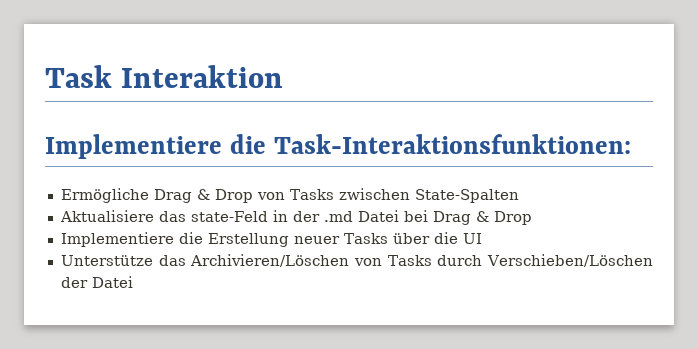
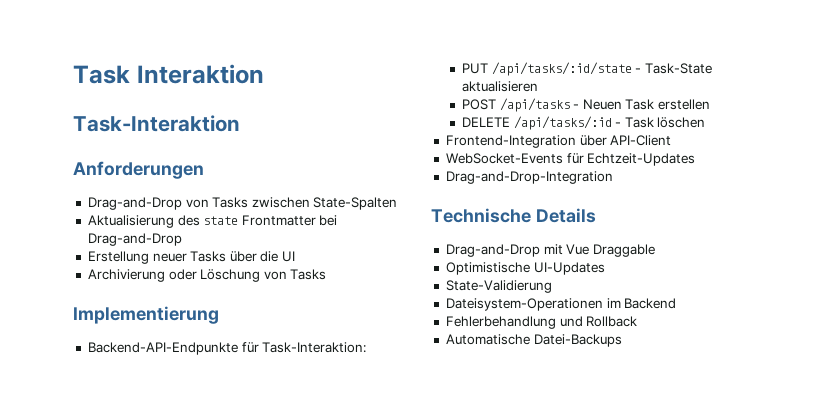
[45,134,631,159] [60,188,519,203] [59,210,532,225] [60,232,203,247] Implementiere die Task-Interaktionsfunktionen: // Ermögliche Drag & Drop von Tasks zwischen State-Spalten // Aktualisiere das state-Feld in der .md Datei bei Drag & Drop // Implementiere die -> [73,115,240,132] [73,161,204,179] [87,197,398,210] [87,215,338,228] [87,233,182,246] Task-Interaktion // Anforderungen // Drag-and-Drop von Tasks zwischen State-Spalten // Aktualisierung des state Frontmatter bei Drag-and-Drop //
[60,254,654,267] [60,276,133,288] Unterstütze das Archivieren/Löschen von Tasks durch Verschieben/Löschen der Datei -> [87,269,327,282] [73,306,219,324] [87,342,367,355] [461,62,712,76] [461,81,538,92] [461,98,711,112] [461,116,706,130] [445,135,672,148] [445,153,696,166] [445,171,613,184] [431,208,596,223] [445,244,655,257] [445,262,605,275] [445,280,552,293] [445,298,677,311] [445,316,638,329] [445,334,622,347] Archivierung oder Löschung von Tasks // Implementierung // Backend-API-Endpunkte für Task-Interaktion: // PUT /api/tasks/:id/state - Task-State aktualisieren // POST /api/tasks - Neuen Task erstellen // DELETE /api/tasks/:id - Task löschen // Frontend-Integration über API-Client // WebSocket-Events für Echtzeit-Updates // Drag-and-Drop-Integration // Technische Details // Drag-and-Drop mit Vue Draggable // Optimistische UI-Updates // State-Validierung // Dateisystem-Operationen im Backend // Fehlerbehandlung und Rollback // Automatische Datei-Backups

